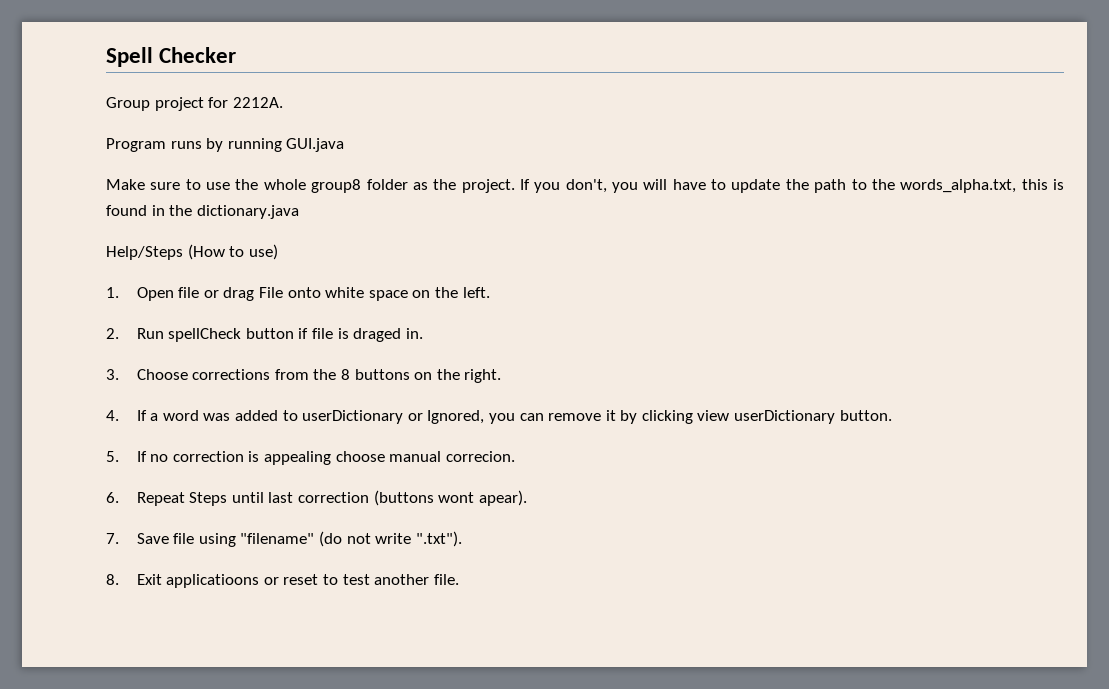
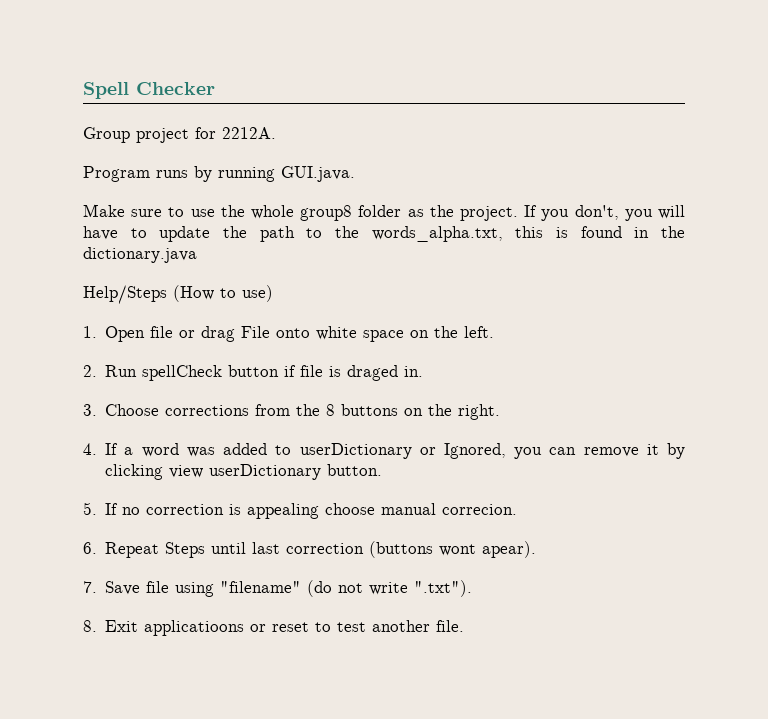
[286,138,345,152] GUI.java -> [281,166,355,182] GUI.java.

